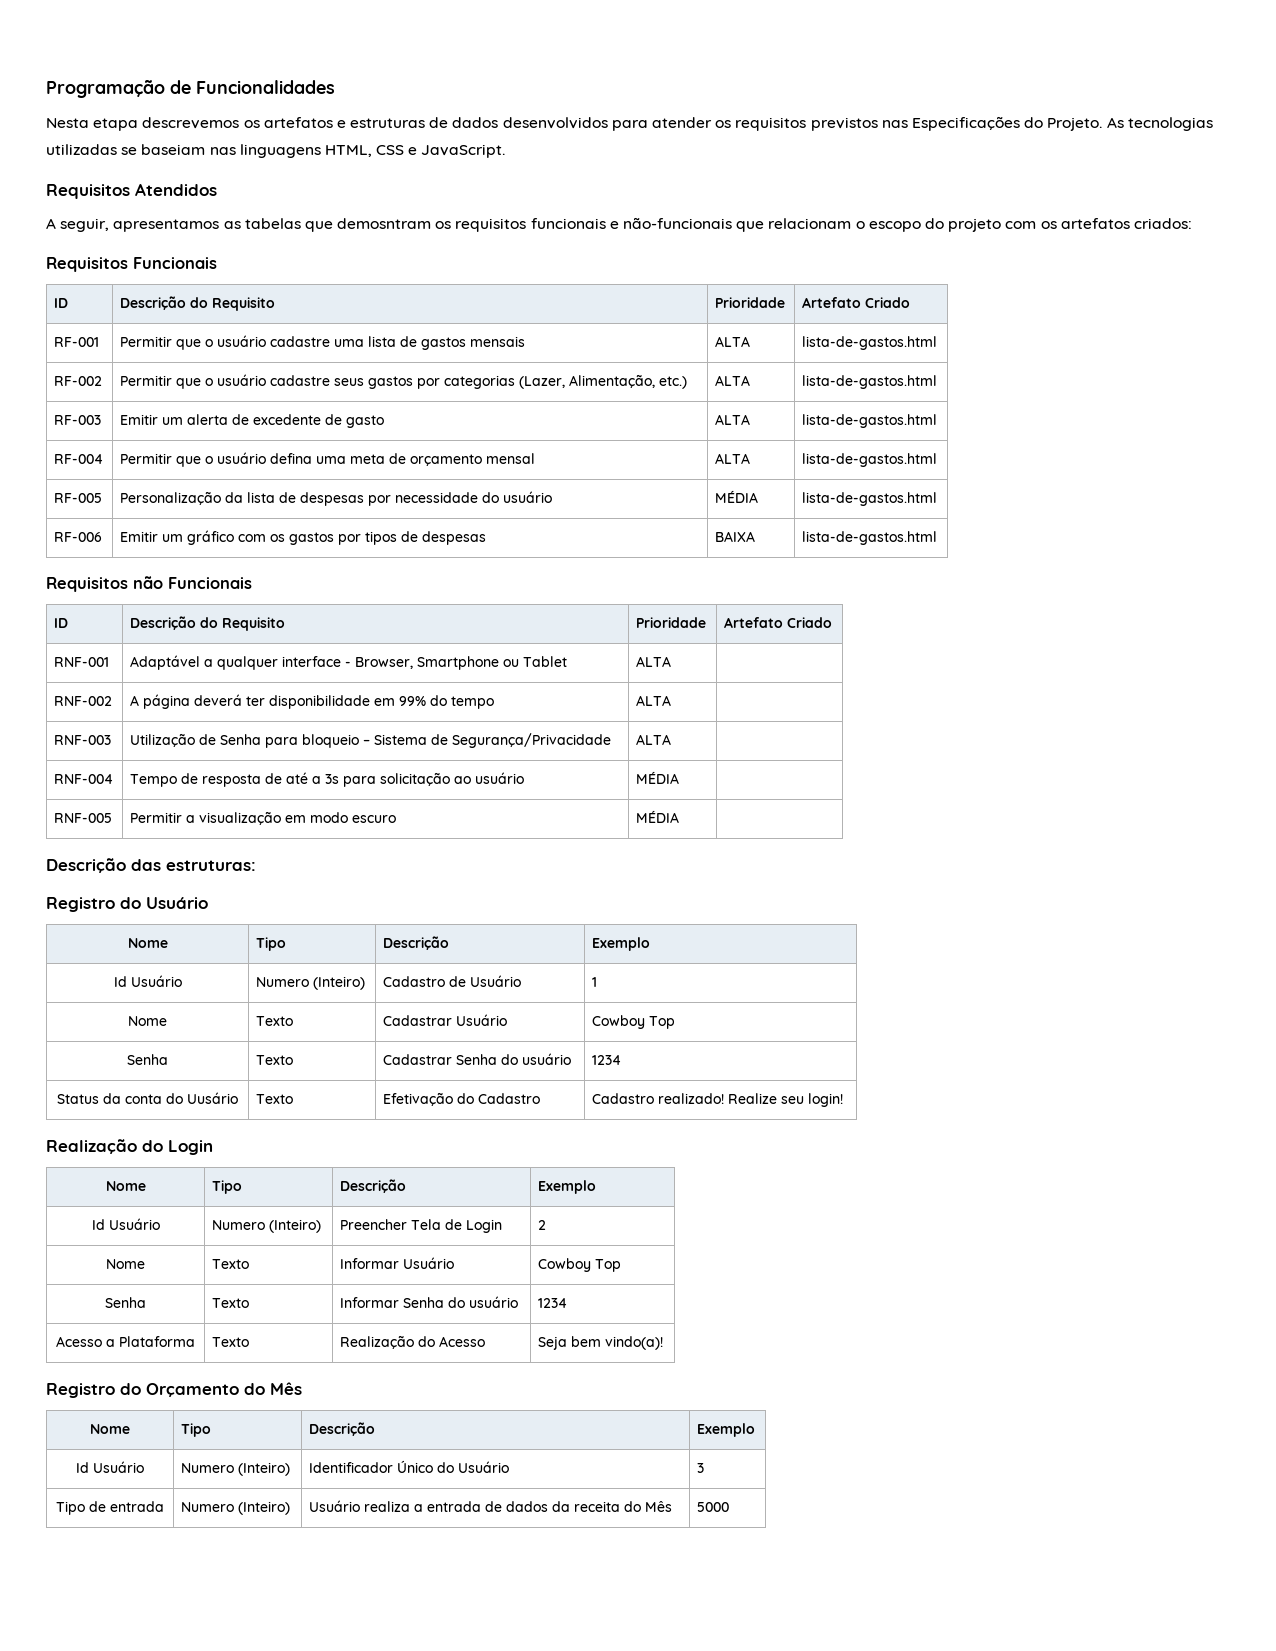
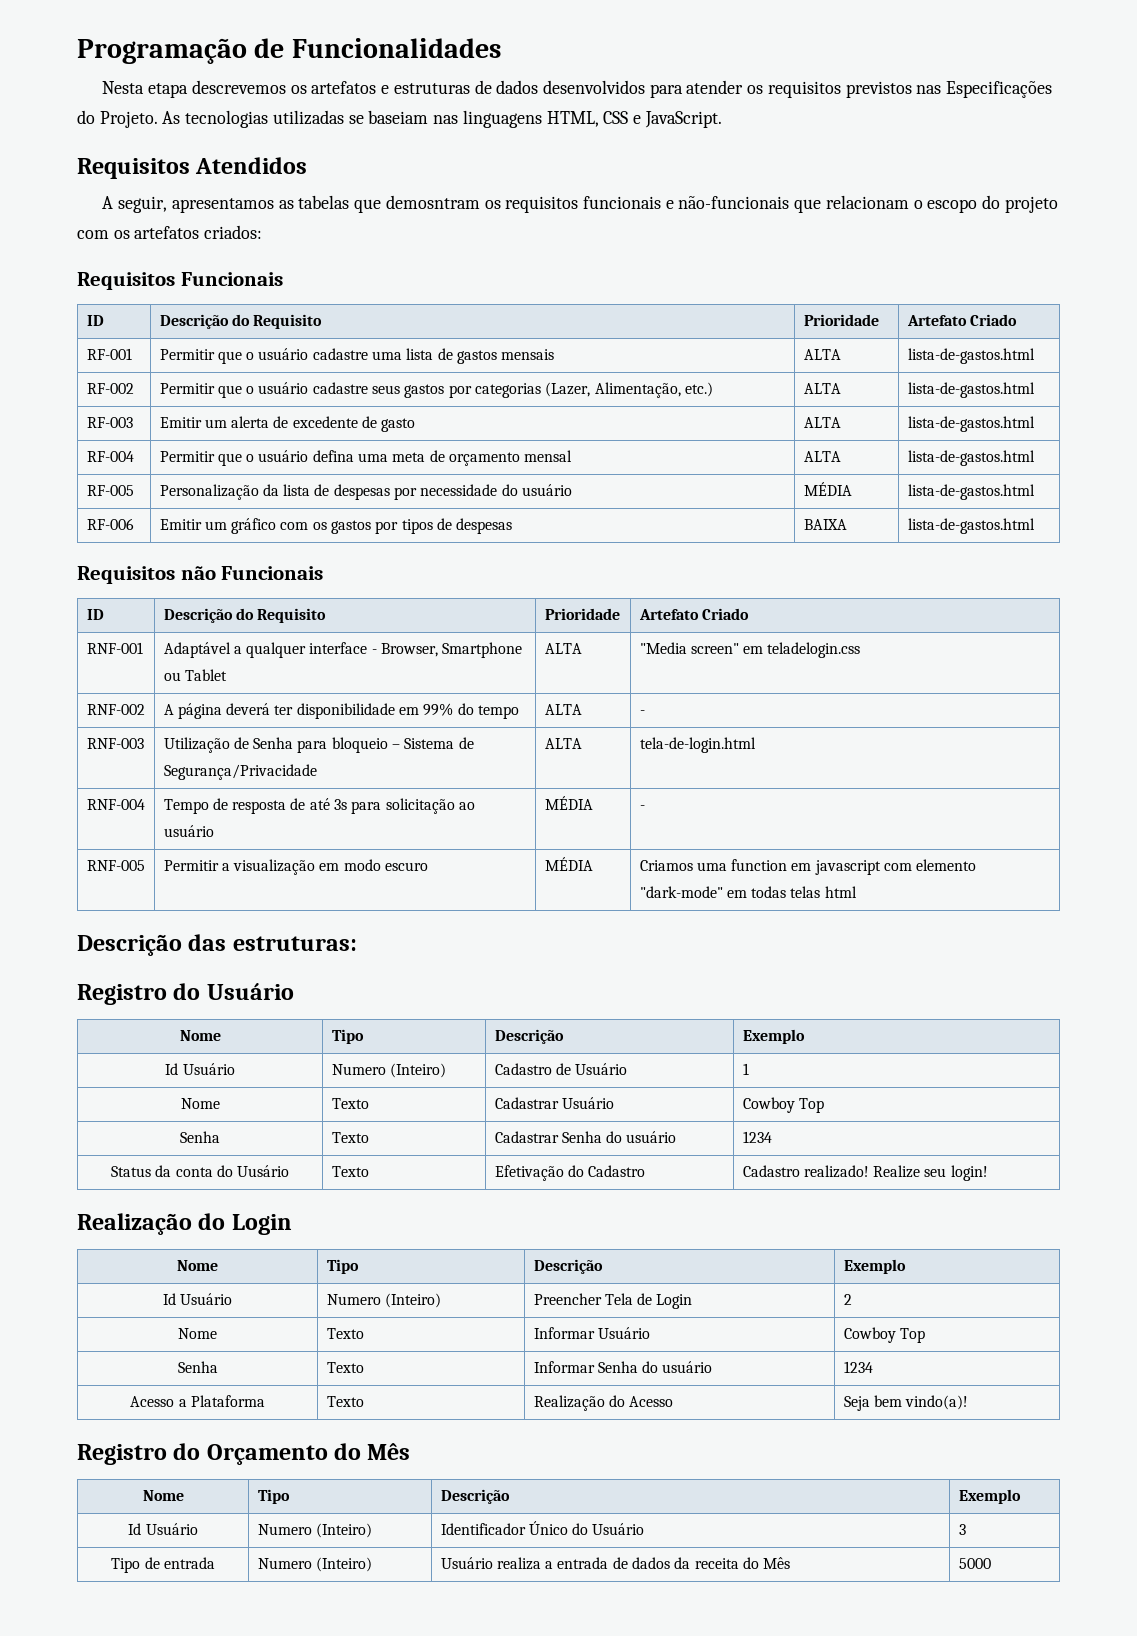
(672, 661) none -> [639,642,861,658] "Media screen" em teladelogin.css
(672, 700) none -> [639,710,645,715] -
(672, 739) none -> [639,737,756,753] tela-de-login.html
[312,776,322,784] a -> (330, 804) none
(680, 777) none -> [639,805,645,810] -
(680, 816) none -> [639,859,977,875] [639,886,857,898] Criamos uma function em javascript com elemento "dark-mode" em todas telas html

